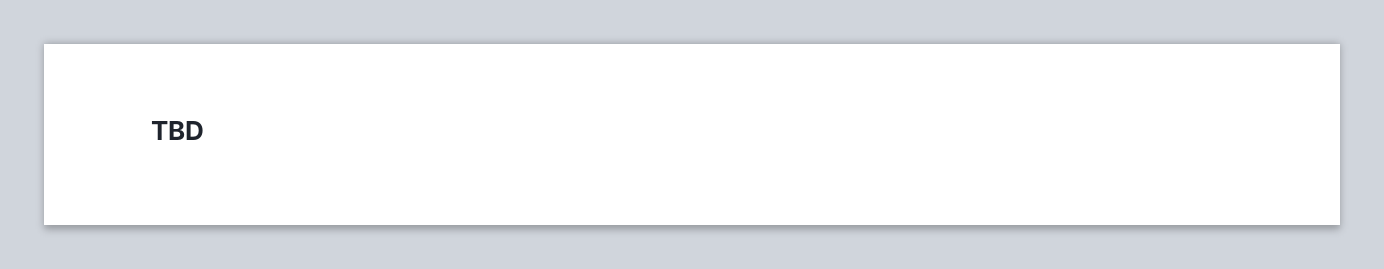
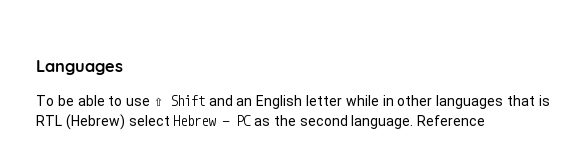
[151,121,204,140] TBD -> [36,60,123,75] [36,95,550,109] [36,114,486,130] Languages // To be able to use ⇧ Shift and an English letter while in other languages that is RTL (Hebrew) select Hebrew - PC as the second language. Reference

